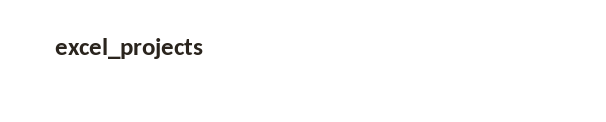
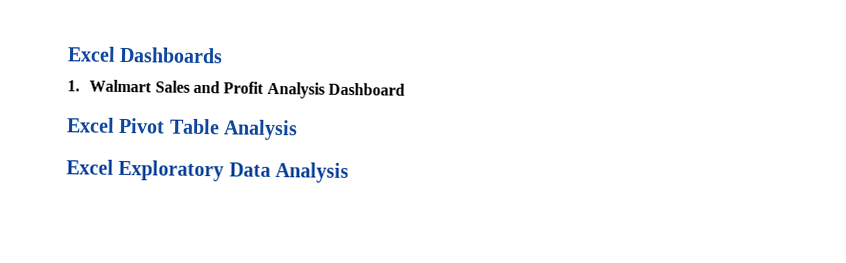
[55,38,203,59] excel_projects -> [67,46,224,64] [67,79,405,99] [66,117,299,141] [66,159,350,184] Excel Dashboards // 1. Walmart Sales and Profit Analysis Dashboard // Excel Pivot Table Analysis // Excel Exploratory Data Analysis

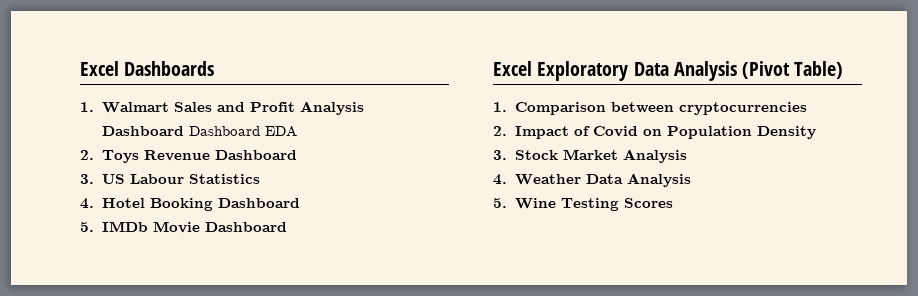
[66,117,299,141] [66,159,350,184] // Excel Pivot Table Analysis // Excel Exploratory Data Analysis -> [188,126,297,137] [80,150,297,163] [80,174,260,184] [80,198,300,211] [80,221,287,233] [493,61,844,81] [493,102,807,115] [493,126,816,139] [493,149,687,163] [493,173,691,187] [493,198,673,211] Dashboard EDA // 2. Toys Revenue Dashboard // 3. US Labour Statistics // 4. Hotel Booking Dashboard // 5. IMDb Movie Dashboard // Excel Exploratory Data Analysis (Pivot Table) // 1. Comparison between cryptocurrencies // 2. Impact of Covid on Population Density // 3. Stock Market Analysis // 4. Weather Data Analysis // 5. Wine Testing Scores

